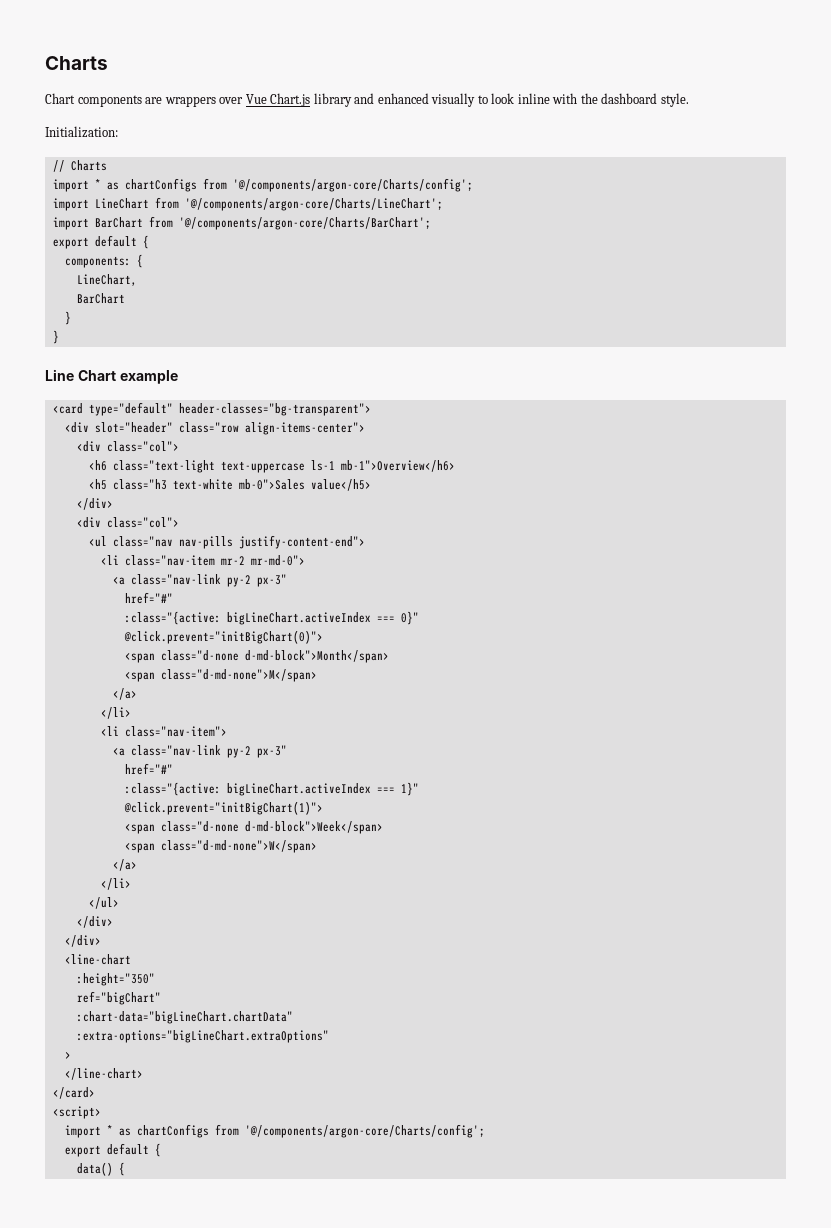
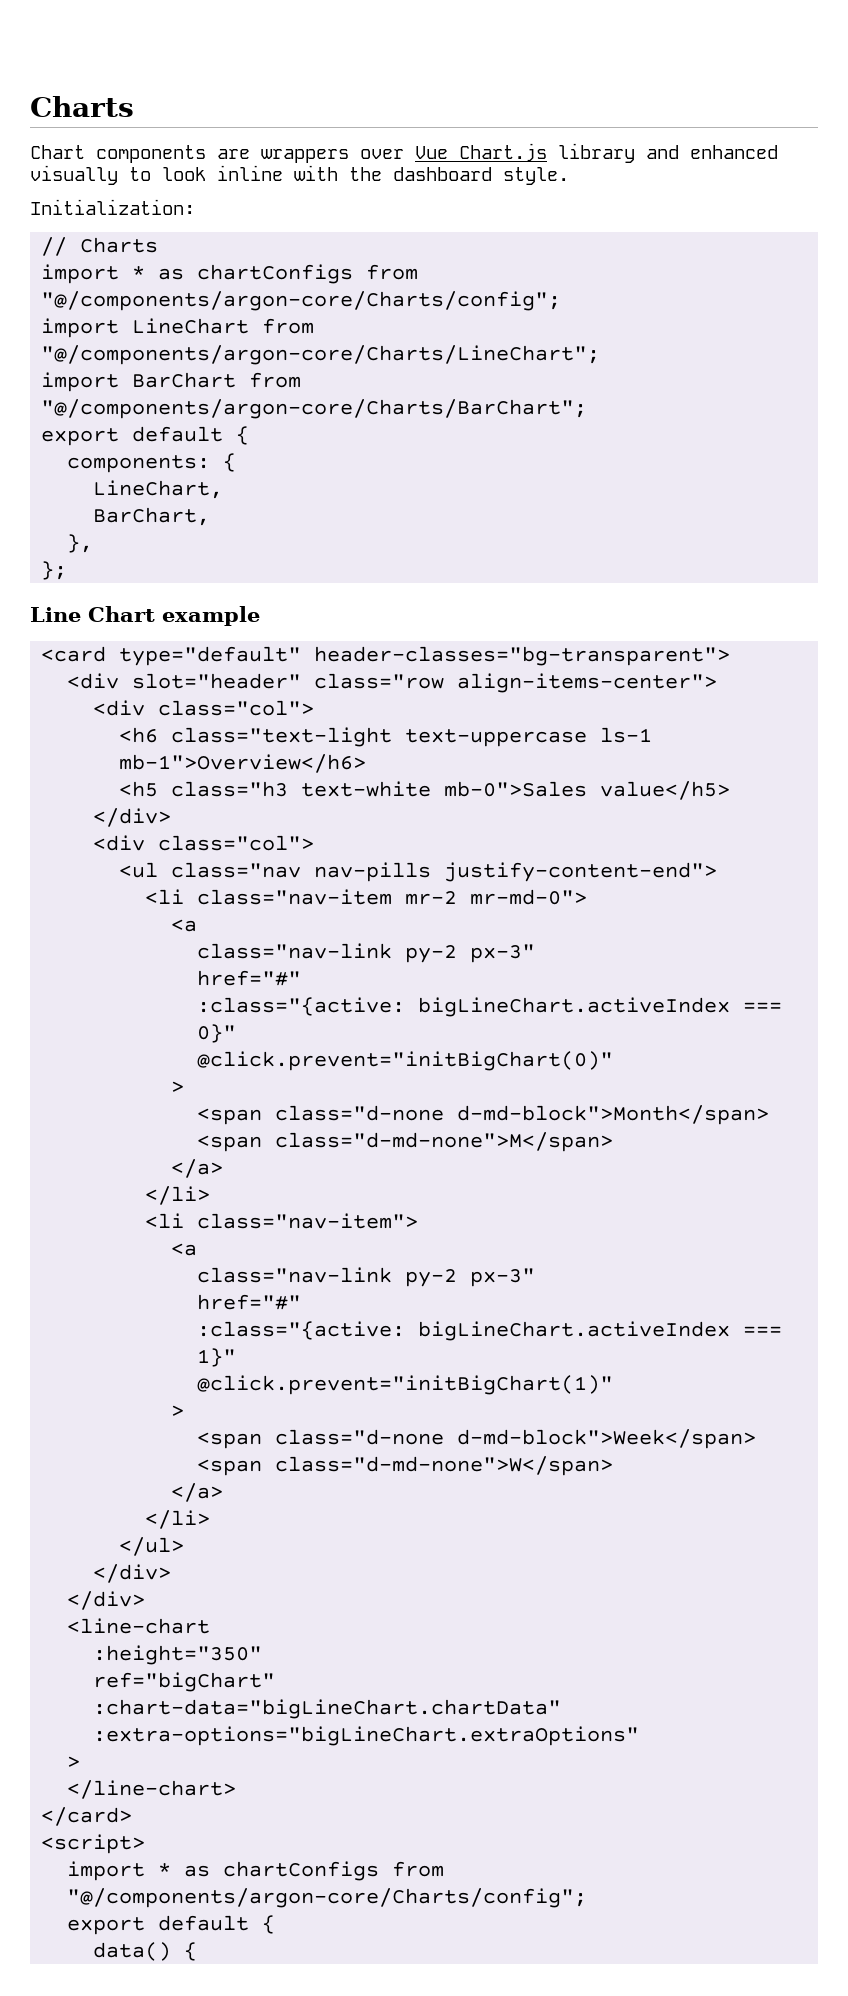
[232,178,473,192] '@/components/argon-core/Charts/config'; -> [41,291,562,311] "@/components/argon-core/Charts/config";
[184,198,443,211] '@/components/argon-core/Charts/LineChart'; -> [41,345,601,365] "@/components/argon-core/Charts/LineChart";
[178,217,431,230] '@/components/argon-core/Charts/BarChart'; -> [41,399,588,419] "@/components/argon-core/Charts/BarChart";
[76,293,125,304] [64,311,71,325] [52,330,59,344] BarChart // } // } -> [93,507,211,526] [67,534,94,553] [41,561,68,580] BarChart, // }, // };
(125, 580) none -> (198, 925) //
[123,630,323,644] @click.prevent="initBigChart(0)"> -> [197,1051,614,1071] [171,1081,185,1093] @click.prevent="initBigChart(0)" // >
(125, 751) none -> (198, 1249) //
[123,801,323,815] @click.prevent="initBigChart(1)"> -> [197,1375,614,1395] [171,1405,185,1417] @click.prevent="initBigChart(1)" // >
[244,1124,485,1138] '@/components/argon-core/Charts/config'; -> [67,1888,588,1908] "@/components/argon-core/Charts/config";

